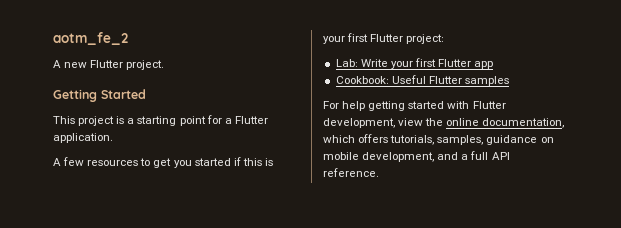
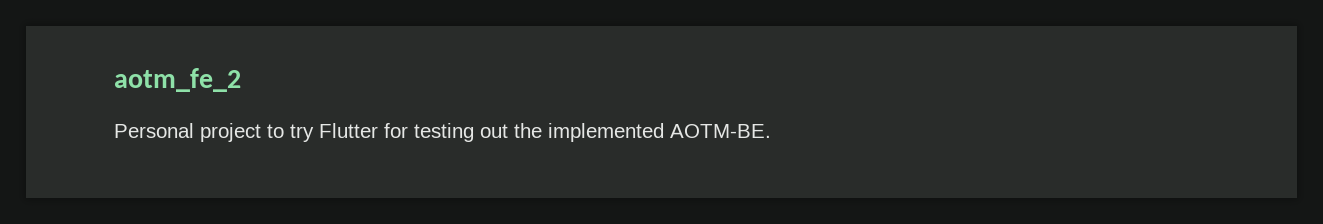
[53,60,165,70] [53,89,146,102] [53,115,268,126] [53,133,113,143] [53,157,273,168] [323,33,445,44] [335,58,494,69] [335,75,509,86] [323,101,506,111] [323,118,565,128] [323,134,554,145] [323,151,510,162] [323,168,379,177] A new Flutter project. // Getting Started // This project is a starting point for a Flutter application. // A few resources to get you started if this is your first Flutter project: // Lab: Write your first Flutter app // Cookbook: Useful Flutter samples // For help getting started with Flutter development, view the online documentation, which offers tutorials, samples, guidance on mobile development, and a full API reference. -> [114,123,771,142] Personal project to try Flutter for testing out the implemented AOTM-BE.

